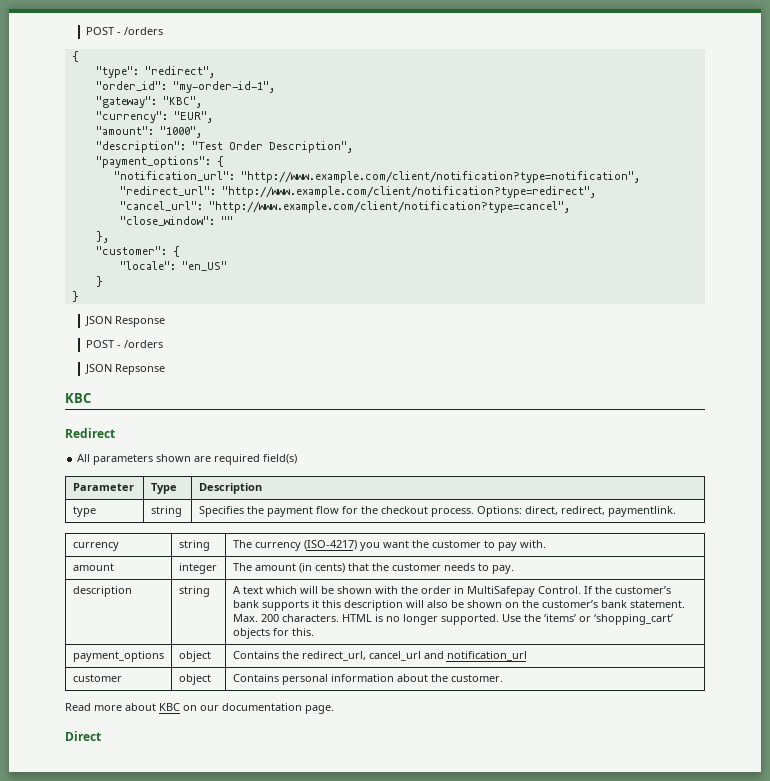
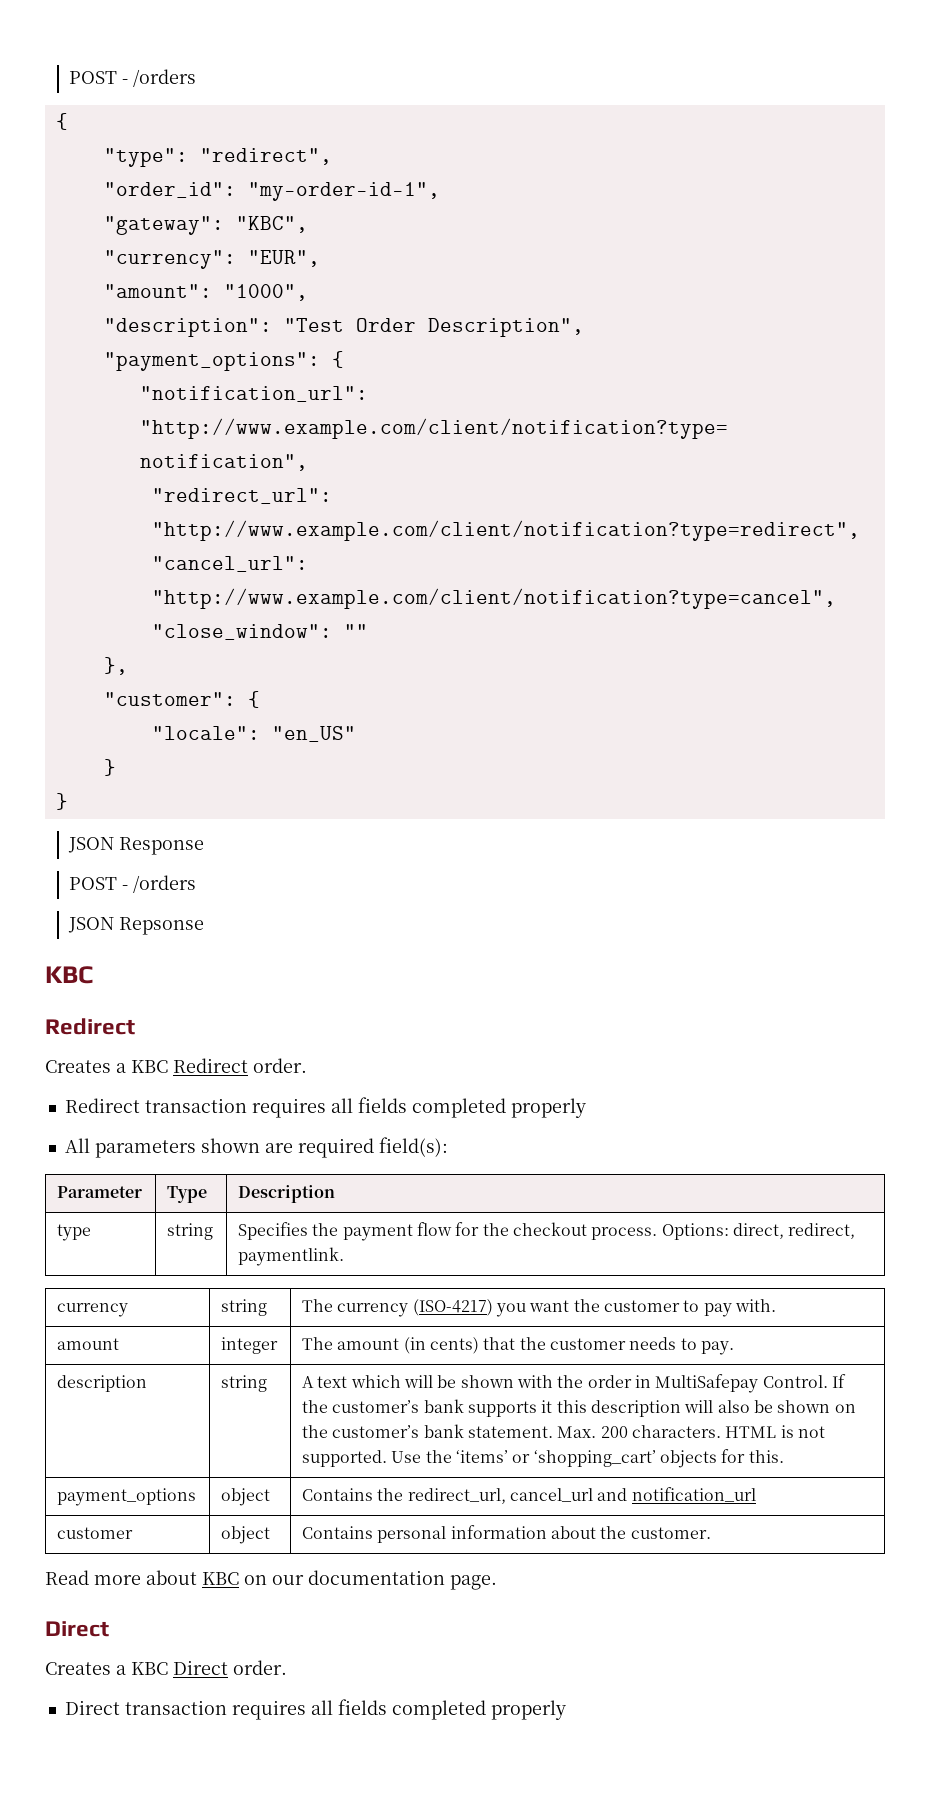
(115, 433) none -> [45,1058,307,1073] [64,1097,586,1118] // Creates a KBC Redirect order. // Redirect transaction requires all fields completed properly
[263,454,298,464] field(s) -> [378,1137,448,1157] field(s):
[385,614,438,625] no longer -> [797,1426,825,1438] not
(101, 736) none -> [45,1660,287,1675] [64,1699,566,1720] // Creates a KBC Direct order. // Direct transaction requires all fields completed properly

